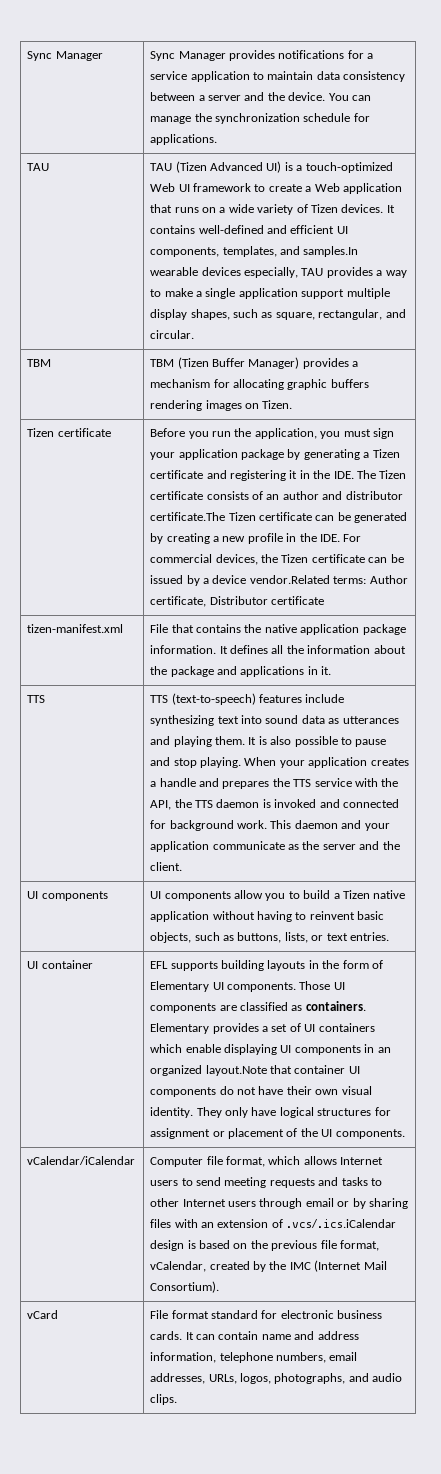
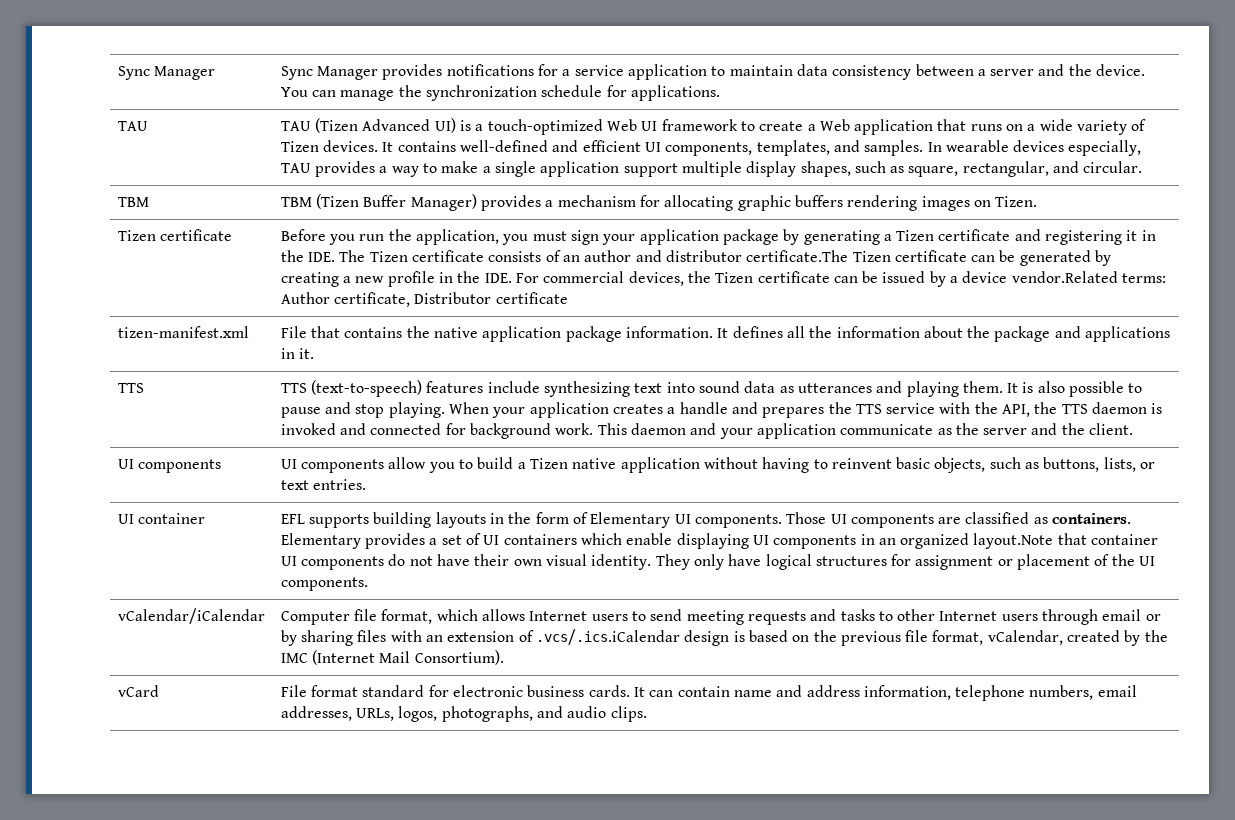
[303,246,359,257] samples.In -> [864,140,942,156] samples. In

